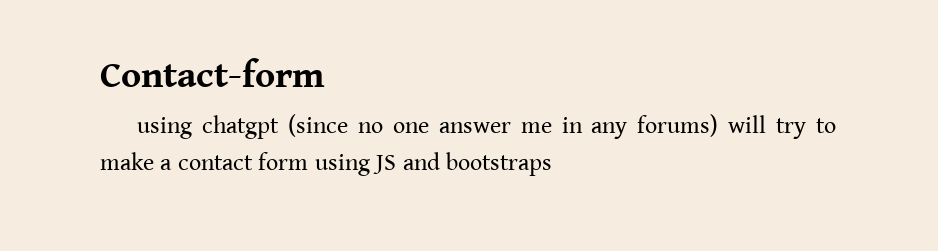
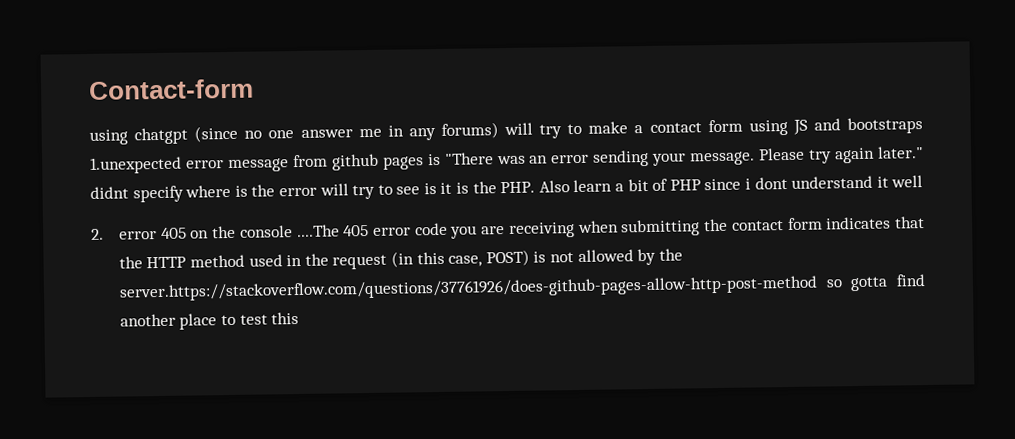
(553, 164) none -> [90,146,924,174] [90,175,924,203] [91,216,926,240] [118,248,683,270] [118,274,925,302] [119,311,300,330] 1.unexpected error message from github pages is "There was an error sending your message. Please try again later." didnt specify where is the error will try to see is it is the PHP. Also learn a bit of PHP since i dont understand it well // 2. error 405 on the console ....The 405 error code you are receiving when submitting the contact form indicates that the HTTP method used in the request (in this case, POST) is not allowed by the server.https://stackoverflow.com/questions/37761926/does-github-pages-allow-http-post-method so gotta find another place to test this

